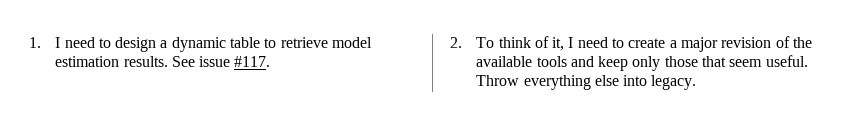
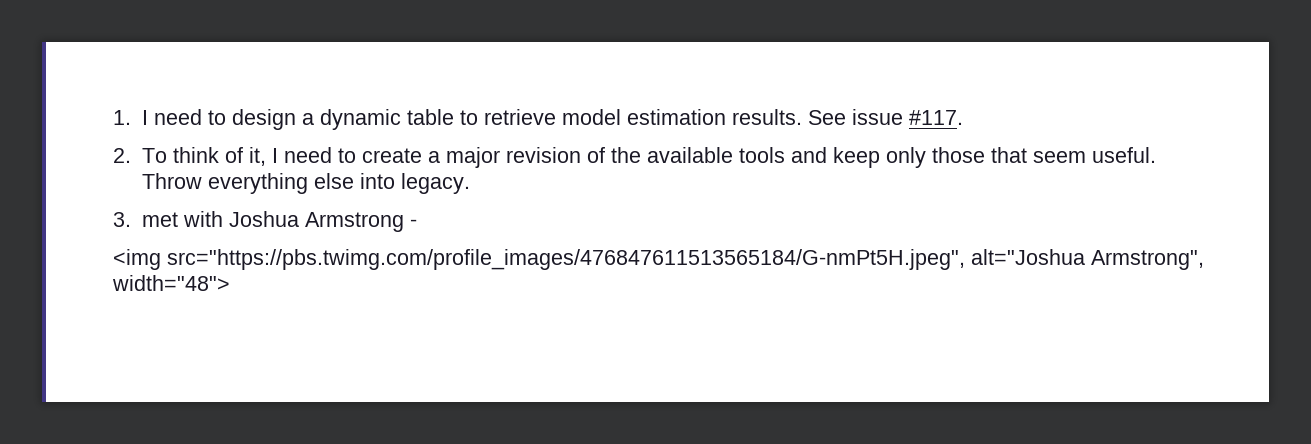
(697, 82) none -> [113,211,417,232] [113,249,1204,270] [112,275,230,291] // 3. met with Joshua Armstrong - // <img src="https://pbs.twimg.com/profile_images/476847611513565184/G-nmPt5H.jpeg", alt="Joshua Armstrong", width="48">

